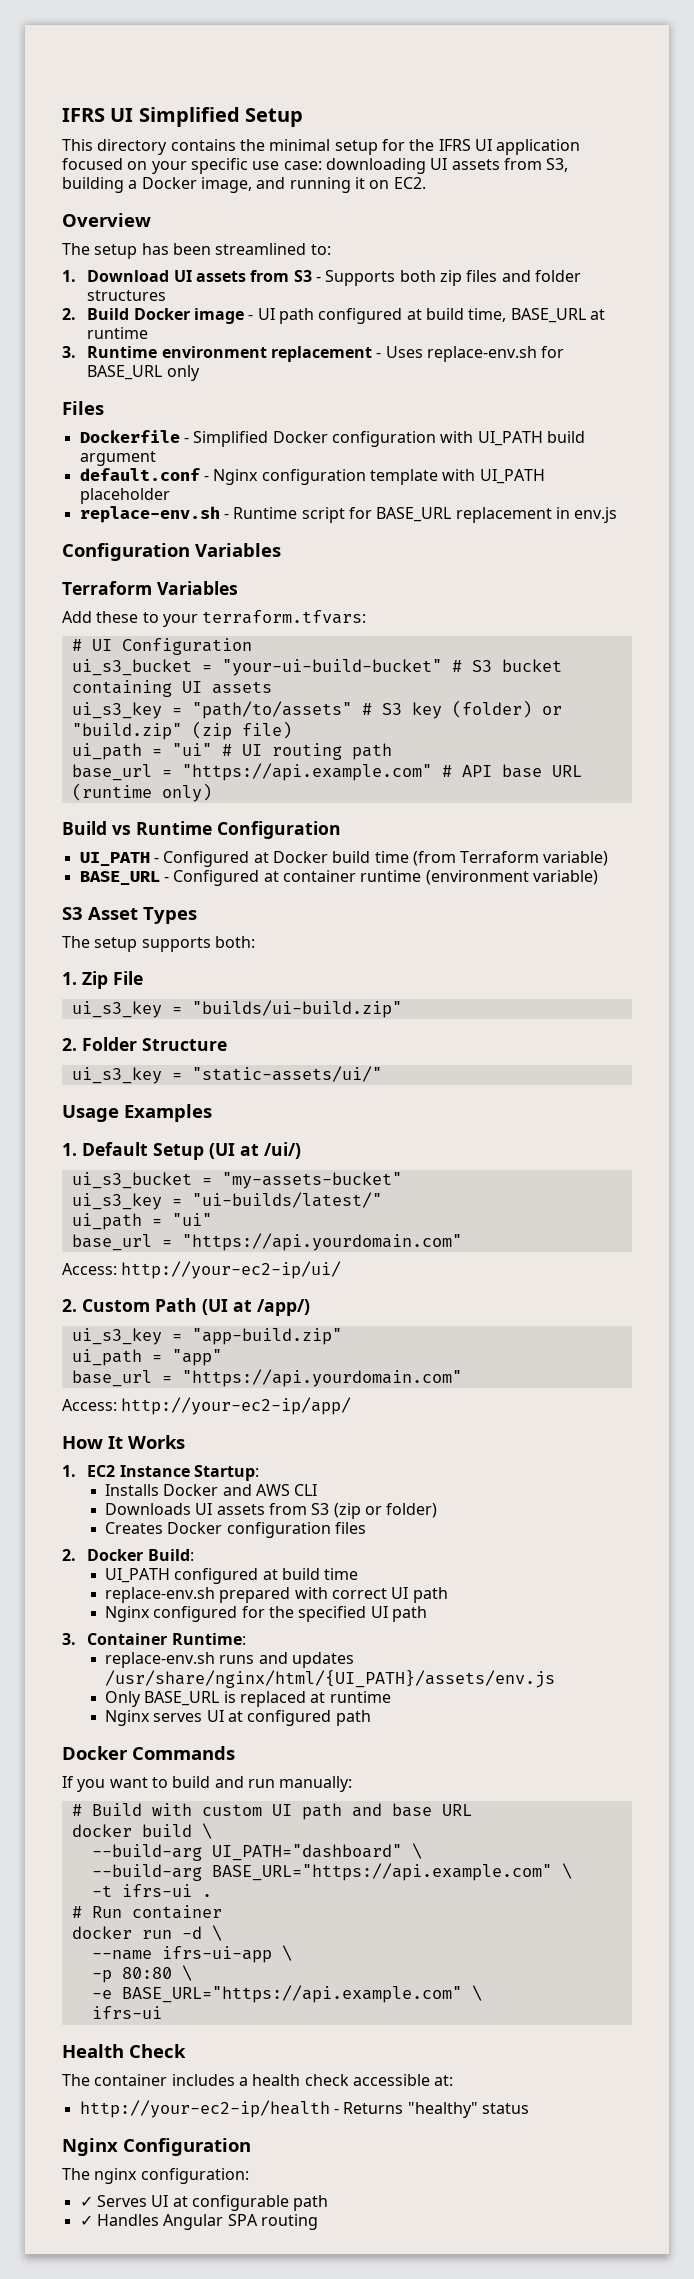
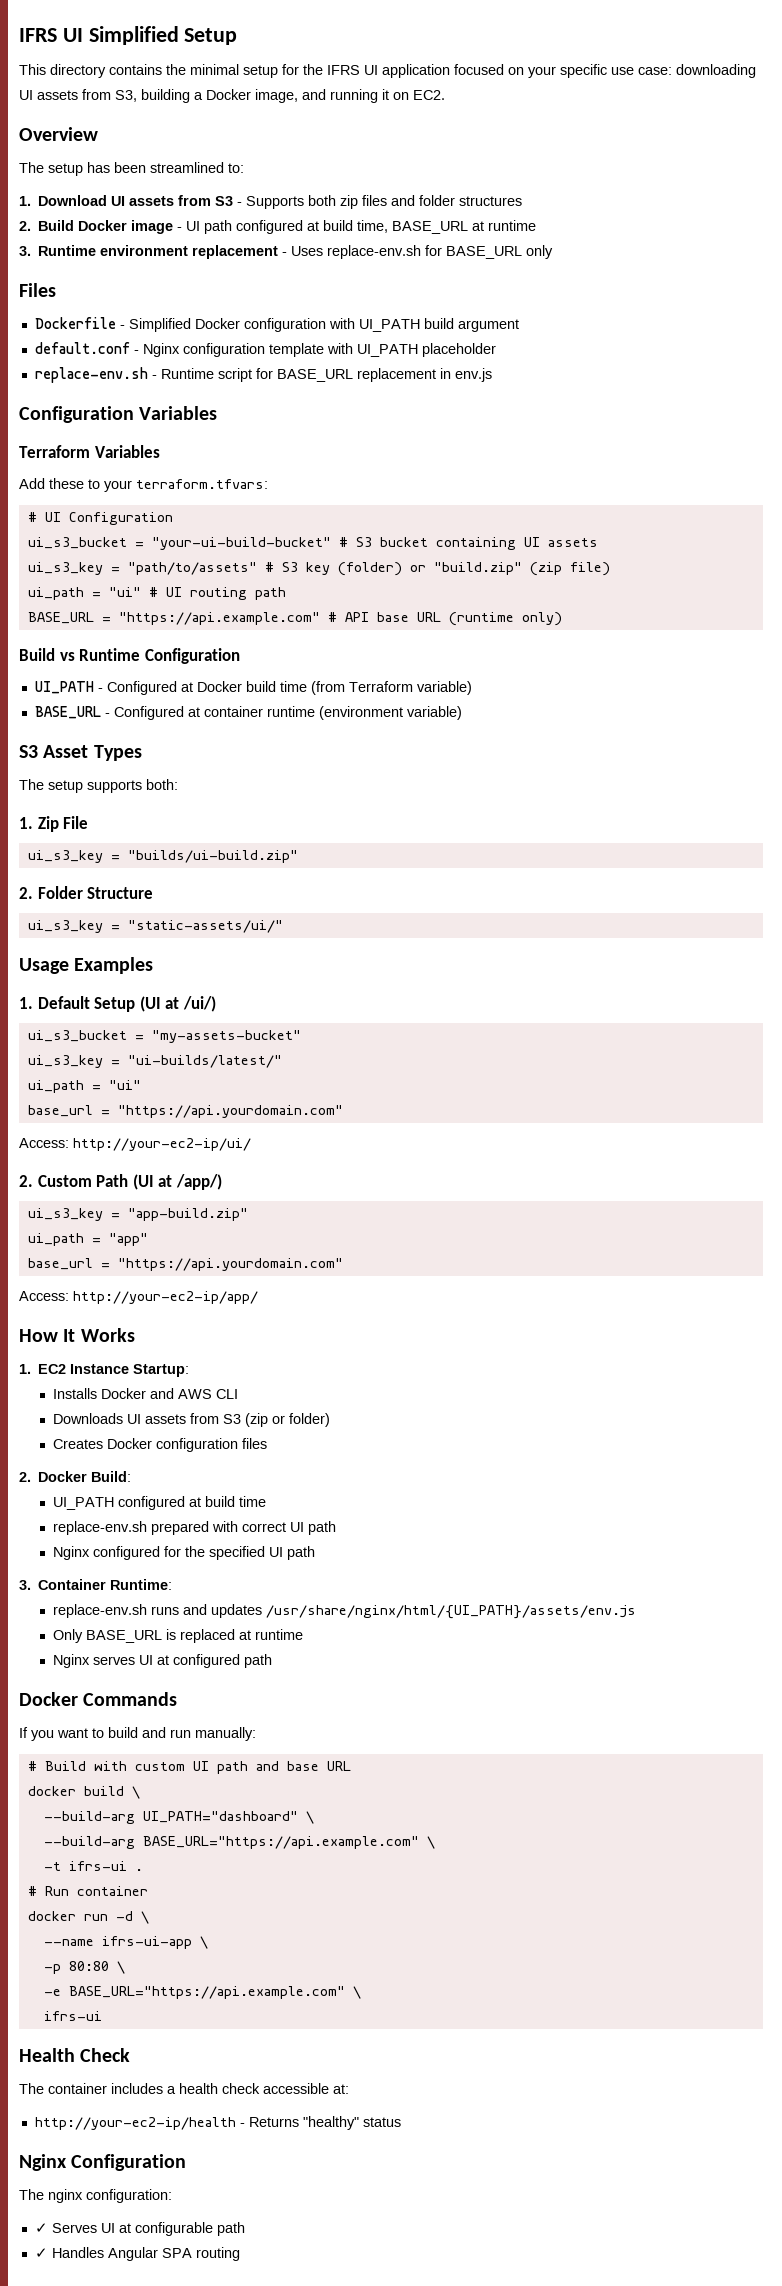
[71,764,152,781] base_url -> [27,612,94,624] BASE_URL

